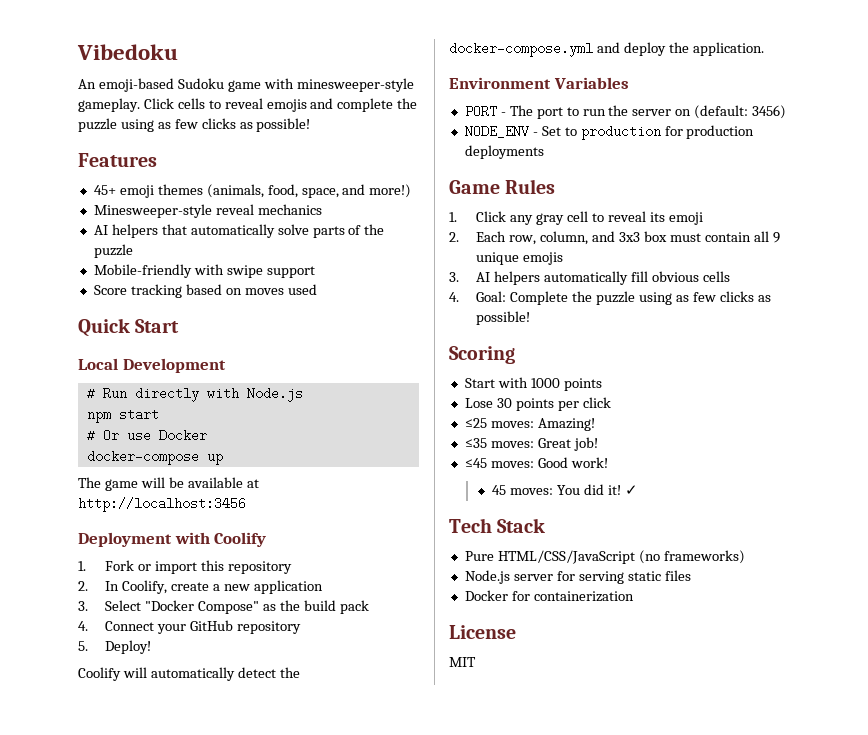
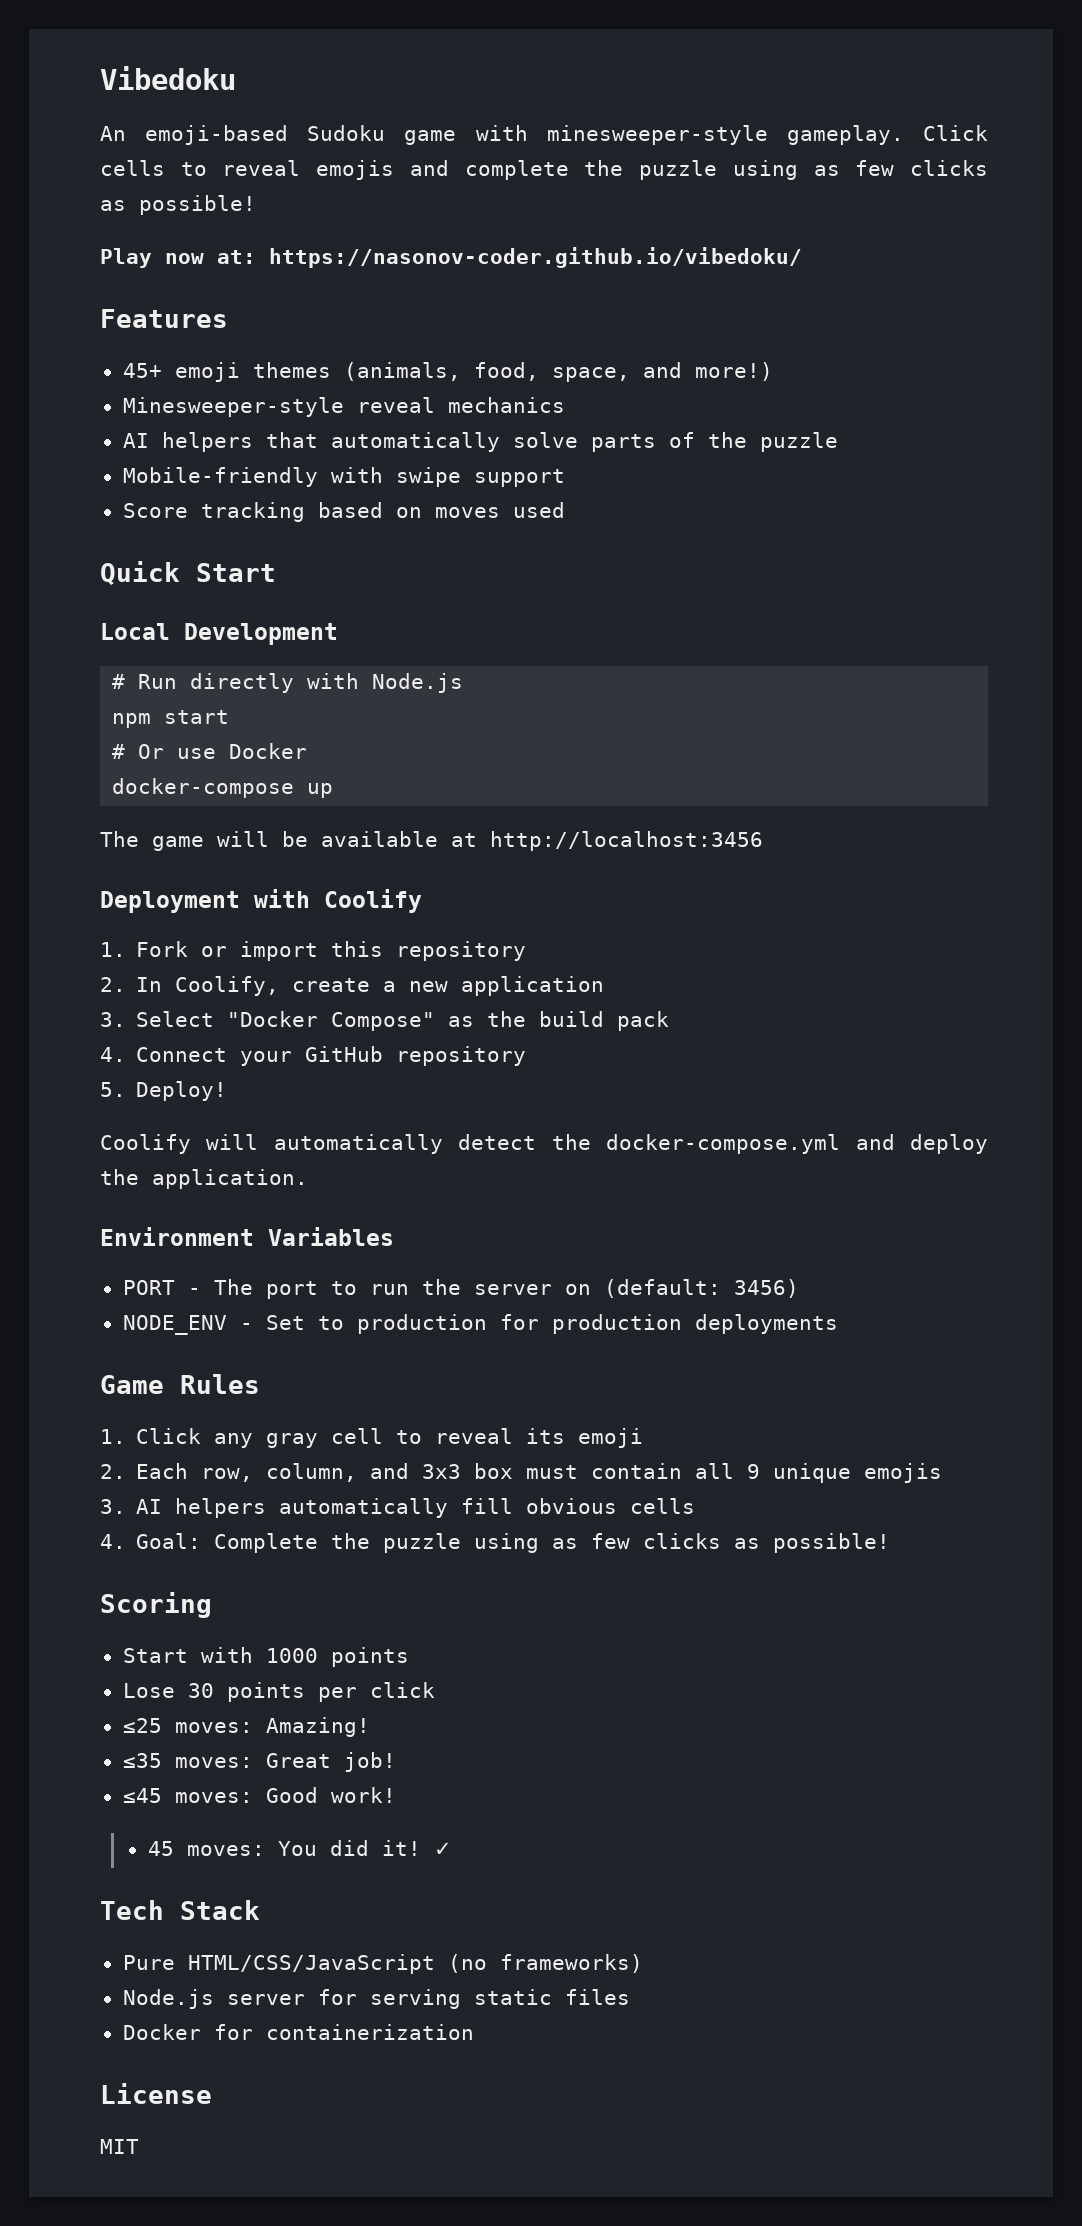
(311, 125) none -> [100,247,802,268] // Play now at: https://nasonov-coder.github.io/vibedoku/

